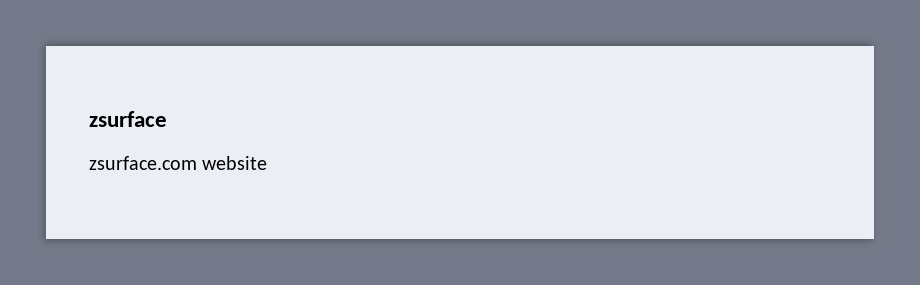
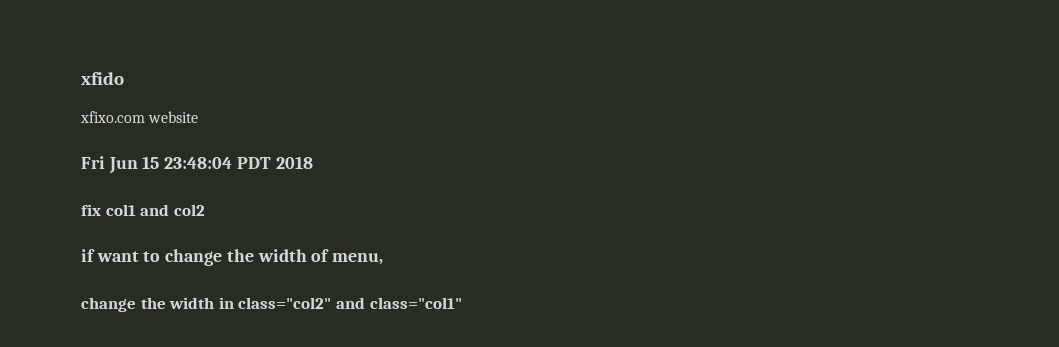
[89,111,167,127] [89,156,197,170] zsurface // zsurface.com -> [81,72,124,85] [80,111,145,123] xfido // xfixo.com
(268, 163) none -> [81,156,313,174] [81,204,205,216] [81,249,384,266] [81,297,462,312] // Fri Jun 15 23:48:04 PDT 2018 // fix col1 and col2 // if want to change the width of menu, // change the width in class="col2" and class="col1"

